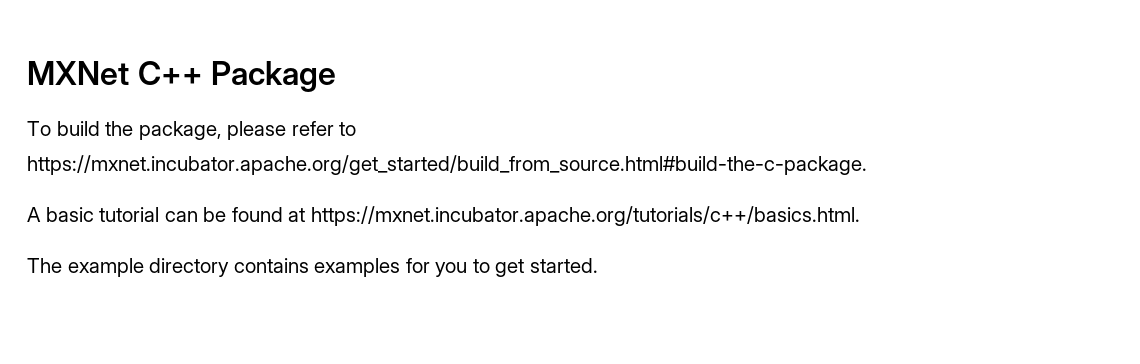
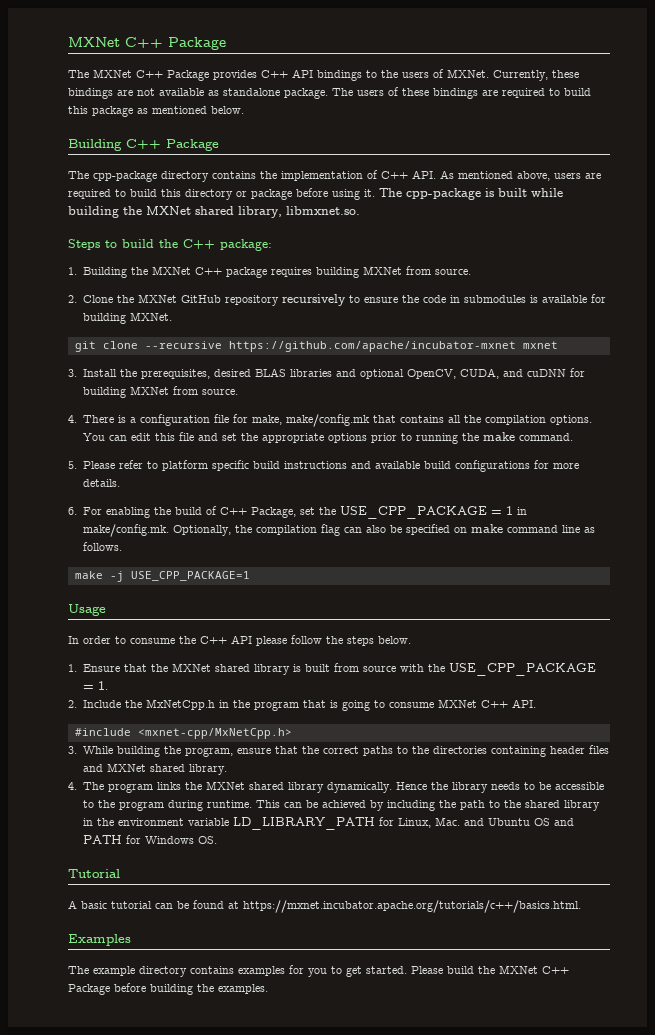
[27,121,357,140] [27,155,867,175] To build the package, please refer to https://mxnet.incubator.apache.org/get_started/build_from_source.html#build-the-c-package. -> [68,69,579,81] [68,87,591,99] [68,106,244,117] [68,139,219,151] [68,170,601,182] [68,188,563,200] [68,206,360,218] [68,239,272,251] [68,266,471,278] [68,294,606,306] [82,312,172,324] [74,341,558,352] [68,368,585,379] [82,386,238,398] [68,414,592,427] [82,432,573,444] [68,460,579,472] [82,479,120,487] [68,506,527,519] [82,524,595,537] [82,542,122,551] [74,571,250,582] [68,604,106,616] [68,635,411,646] [68,663,596,676] [82,681,108,690] [68,699,536,711] [74,728,292,739] [68,745,609,757] [82,763,227,775] [68,781,604,793] [82,800,600,811] [82,817,574,830] [82,835,217,844] [68,869,120,878] The MXNet C++ Package provides C++ API bindings to the users of MXNet. Currently, these bindings are not available as standalone package. The users of these bindings are required to build this package as mentioned below. // Building C++ Package // The cpp-package directory contains the implementation of C++ API. As mentioned above, users are required to build this directory or package before using it. The cpp-package is built while building the MXNet shared library, libmxnet.so. // Steps to build the C++ package: // 1. Building the MXNet C++ package requires building MXNet from source. // 2. Clone the MXNet GitHub repository recursively to ensure the code in submodules is available for building MXNet. // git clone --recursive https://github.com/apache/incubator-mxnet mxnet // 3. Install the prerequisites, desired BLAS libraries and optional OpenCV, CUDA, and cuDNN for building MXNet from source. // 4. There is a configuration file for make, make/config.mk that contains all the compilation options. You can edit this file and set the appropriate options prior to running the make command. // 5. Please refer to platform specific build instructions and available build configurations for more details. // 6. For enabling the build of C++ Package, set the USE_CPP_PACKAGE = 1 in make/config.mk. Optionally, the compilation flag can also be specified on make command line as follows. // make -j USE_CPP_PACKAGE=1 // Usage // In order to consume the C++ API please follow the steps below. // 1. Ensure that the MXNet shared library is built from source with the USE_CPP_PACKAGE = 1. // 2. Include the MxNetCpp.h in the program that is going to consume MXNet C++ API. // #include <mxnet-cpp/MxNetCpp.h> // 3. While building the program, ensure that the correct paths to the directories containing header files and MXNet shared library. // 4. The program links the MXNet shared library dynamically. Hence the library needs to be accessible to the program during runtime. This can be achieved by including the path to the shared library in the environment variable LD_LIBRARY_PATH for Linux, Mac. and Ubuntu OS and PATH for Windows OS. // Tutorial
(860, 216) none -> [68,934,131,946] // Examples
(598, 265) none -> [411,965,569,974] [68,983,268,995] Please build the MXNet C++ Package before building the examples.

